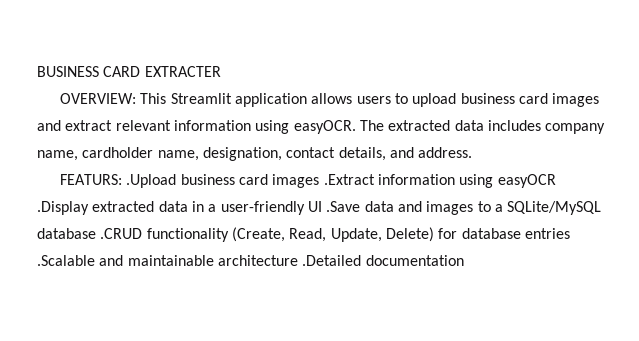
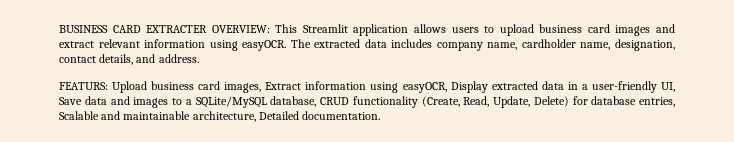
(221, 71) // -> (208, 29) none
[126,174,556,188] [37,201,89,215] .Upload business card images .Extract information using easyOCR .Display -> [112,81,488,93] Upload business card images, Extract information using easyOCR, Display
[307,201,361,212] UI .Save -> [661,82,676,92] [59,97,82,105] UI, Save
[37,228,143,239] database .CRUD -> [270,96,349,107] database, CRUD
[524,228,570,239] [37,255,464,266] entries .Scalable and maintainable architecture .Detailed documentation -> [639,97,675,107] [59,111,381,122] entries, Scalable and maintainable architecture, Detailed documentation.

